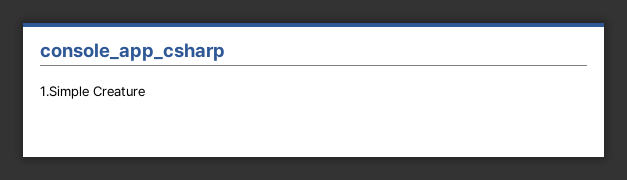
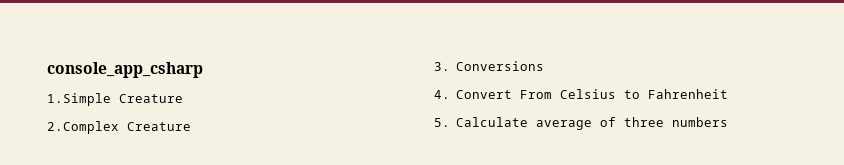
(145, 91) none -> [47,121,191,134] [434,61,545,71] [434,89,729,99] [434,117,729,130] // 2.Complex Creature // 3. Conversions // 4. Convert From Celsius to Fahrenheit // 5. Calculate average of three numbers

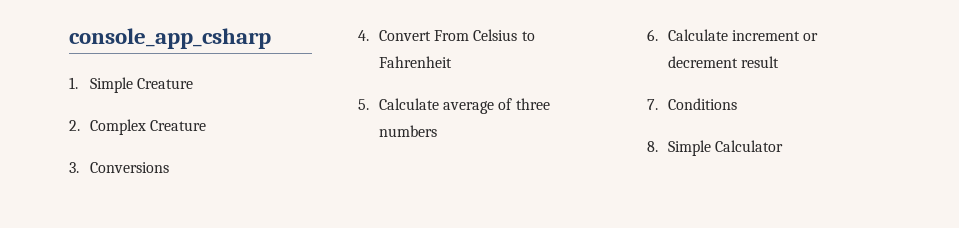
[47,93,183,106] [47,121,119,134] 1.Simple Creature // 2.Complex -> [69,77,193,93] [69,119,146,135] 1. Simple Creature // 2. Complex
(729, 122) none -> [647,29,819,41] [667,56,779,68] [647,98,737,110] [647,140,783,156] // 6. Calculate increment or decrement result // 7. Conditions // 8. Simple Calculator

